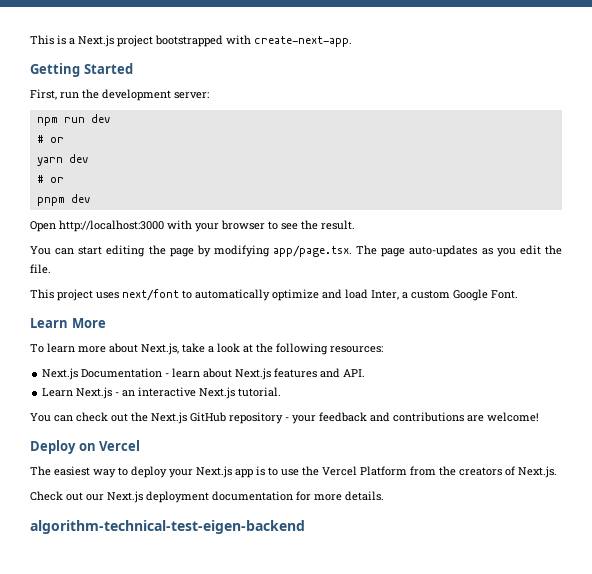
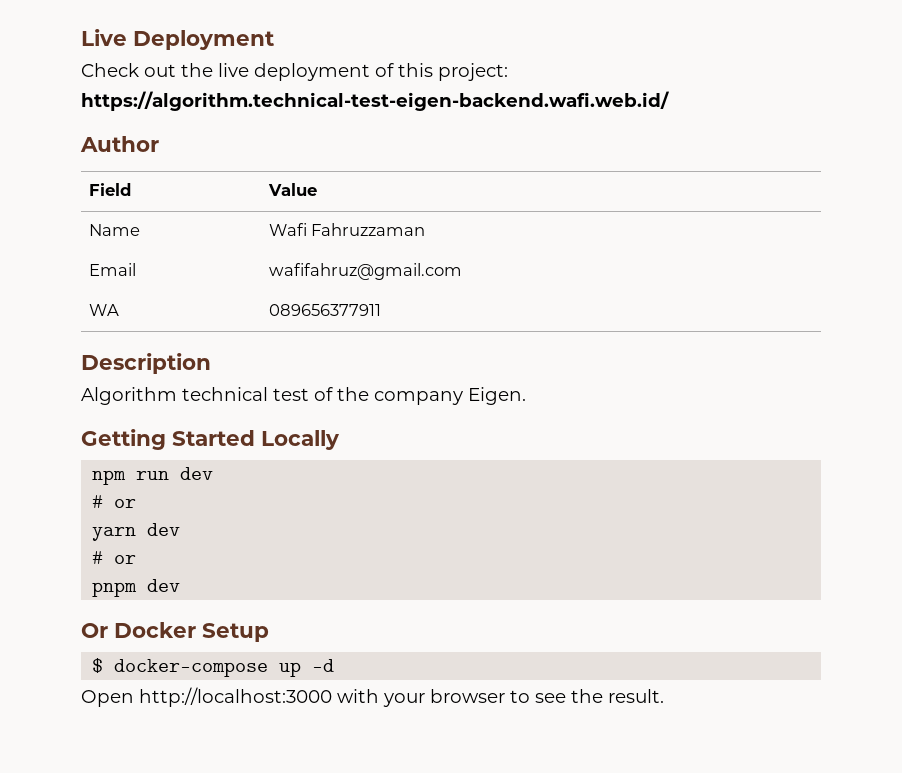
[30,35,352,47] [30,63,133,77] [30,89,209,101] This is a Next.js project bootstrapped with create-next-app. // Getting Started // First, run the development server: -> [81,29,274,50] [81,63,508,81] [81,91,670,111] [80,136,159,152] [88,183,131,196] [267,183,317,196] [88,224,140,236] [268,223,426,236] [88,263,136,276] [268,263,462,280] [88,304,119,316] [268,304,381,316] [81,353,211,374] [81,387,526,405] [81,429,340,450] Live Deployment // Check out the live deployment of this project: // https://algorithm.technical-test-eigen-backend.wafi.web.id/ // Author // Field | Value // Name | Wafi Fahruzzaman // Email | wafifahruz@gmail.com // WA | 089656377911 // Description // Algorithm technical test of the company Eigen. // Getting Started Locally
(90, 198) none -> [81,622,269,642] [92,658,335,677] // Or Docker Setup // $ docker-compose up -d
[30,245,562,257] [30,264,51,274] [30,289,518,301] [30,318,106,328] [30,343,383,355] [42,368,366,380] [42,387,282,399] [30,412,539,424] [30,440,141,454] [30,466,557,478] [30,491,384,503] [30,520,305,534] // You can start editing the page by modifying app/page.tsx. The page auto-updates as you edit the file. // This project uses next/font to automatically optimize and load Inter, a custom Google Font. // Learn More // To learn more about Next.js, take a look at the following resources: // Next.js Documentation - learn about Next.js features and API. // Learn Next.js - an interactive Next.js tutorial. // You can check out the Next.js GitHub repository - your feedback and contributions are welcome! // Deploy on Vercel // The easiest way to deploy your Next.js app is to use the Vercel Platform from the creators of Next.js. // Check out our Next.js deployment documentation for more details. // algorithm-technical-test-eigen-backend -> (664, 696) none

